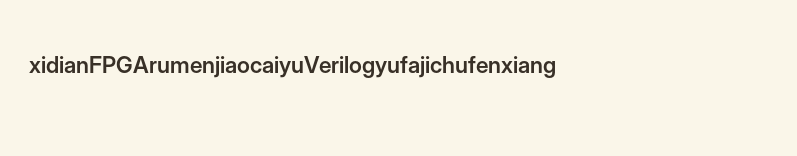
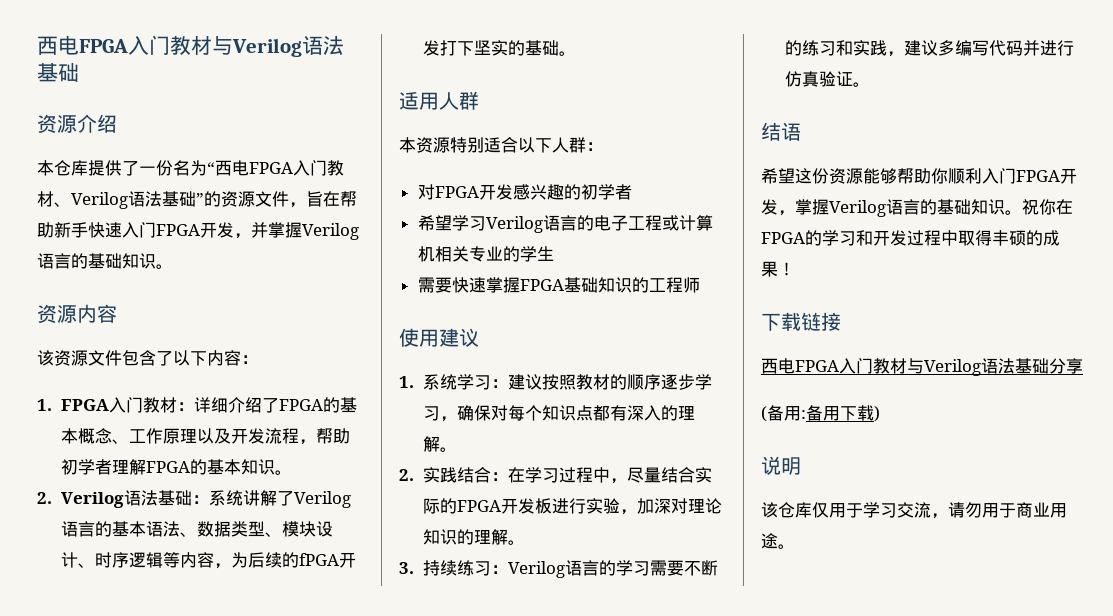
[29,56,556,78] xidianFPGArumenjiaocaiyuVerilogyufajichufenxiang -> [37,35,344,57] [37,63,79,82] [37,114,117,134] [37,160,344,176] [37,191,357,209] [37,222,359,240] [37,253,173,269] [37,304,117,324] [37,350,258,366] [37,397,357,413] [60,428,350,445] [60,459,292,475] [37,490,351,508] [60,521,333,537] [60,552,356,569] [422,40,576,56] [399,91,479,110] [399,137,603,153] [417,184,632,200] [417,215,713,233] [417,246,554,262] [417,277,700,293] [399,328,479,347] [399,374,712,390] [422,405,695,422] [422,436,457,452] [399,467,712,484] [422,498,722,515] [422,529,525,545] [399,560,718,578] [784,40,1074,57] [784,71,870,87] [761,122,801,141] [761,168,1077,184] [761,199,1073,217] [761,230,1060,246] [761,261,795,277] [761,312,841,331] [761,358,1083,376] [761,405,880,422] [761,456,801,475] [761,502,1067,519] [761,533,795,549] 西电FPGA入门教材与Verilog语法基础 // 资源介绍 // 本仓库提供了一份名为“西电FPGA入门教材、Verilog语法基础”的资源文件，旨在帮助新手快速入门FPGA开发，并掌握Verilog语言的基础知识。 // 资源内容 // 该资源文件包含了以下内容： // 1. FPGA入门教材：详细介绍了FPGA的基本概念、工作原理以及开发流程，帮助初学者理解FPGA的基本知识。 // 2. Verilog语法基础：系统讲解了Verilog语言的基本语法、数据类型、模块设计、时序逻辑等内容，为后续的fPGA开发打下坚实的基础。 // 适用人群 // 本资源特别适合以下人群： // 对FPGA开发感兴趣的初学者 // 希望学习Verilog语言的电子工程或计算机相关专业的学生 // 需要快速掌握FPGA基础知识的工程师 // 使用建议 // 1.系统学习：建议按照教材的顺序逐步学习，确保对每个知识点都有深入的理解。 // 2.实践结合：在学习过程中，尽量结合实际的FPGA开发板进行实验，加深对理论知识的理解。 // 3.持续练习：Verilog语言的学习需要不断的练习和实践，建议多编写代码并进行仿真验证。 // 结语 // 希望这份资源能够帮助你顺利入门FPGA开发，掌握Verilog语言的基础知识。祝你在FPGA的学习和开发过程中取得丰硕的成果！ // 下载链接 // 西电FPGA入门教材与Verilog语法基础分享 // (备用:备用下载) // 说明 // 该仓库仅用于学习交流，请勿用于商业用途。

